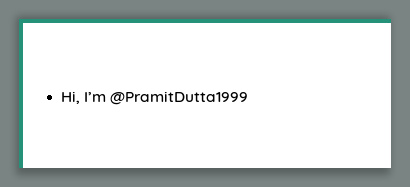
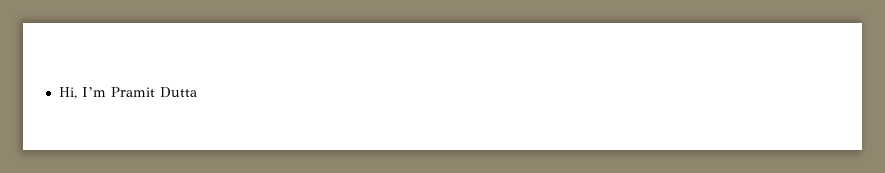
[110,91,249,105] @PramitDutta1999 -> [110,87,197,98] Pramit Dutta

